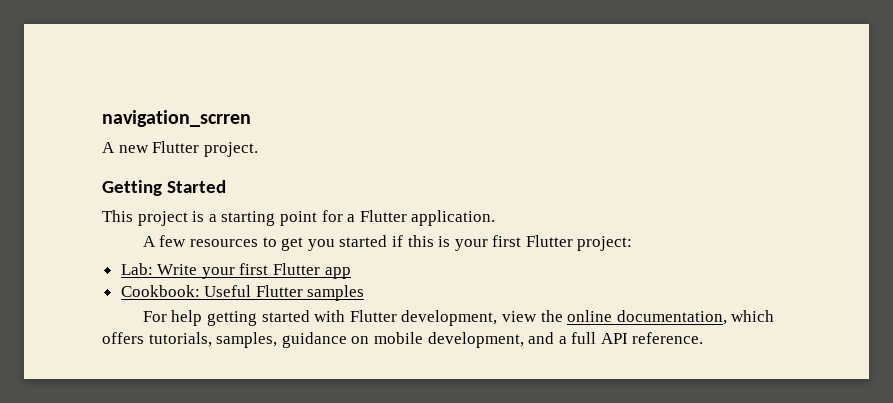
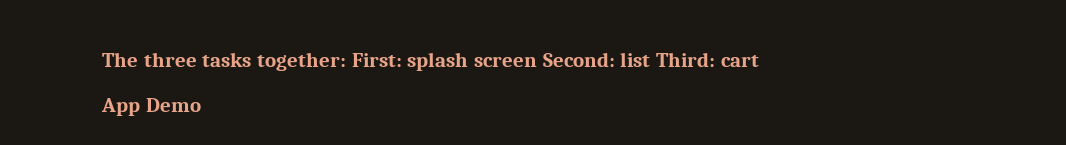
[102,110,251,127] [102,141,258,157] [102,180,226,196] [102,210,496,226] [142,235,633,251] [120,263,351,279] [120,285,365,301] [142,310,775,326] [102,332,704,348] navigation_scrren // A new Flutter project. // Getting Started // This project is a starting point for a Flutter application. // A few resources to get you started if this is your first Flutter project: // Lab: Write your first Flutter app // Cookbook: Useful Flutter samples // For help getting started with Flutter development, view the online documentation, which offers tutorials, samples, guidance on mobile development, and a full API reference. -> [102,52,759,71] [101,98,201,116] The three tasks together: First: splash screen Second: list Third: cart // App Demo

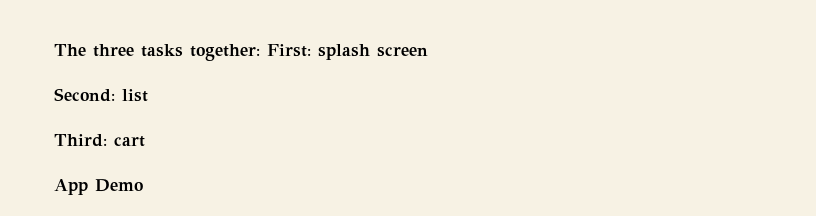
(538, 61) none -> (428, 51) //
(651, 59) none -> (148, 95) //

